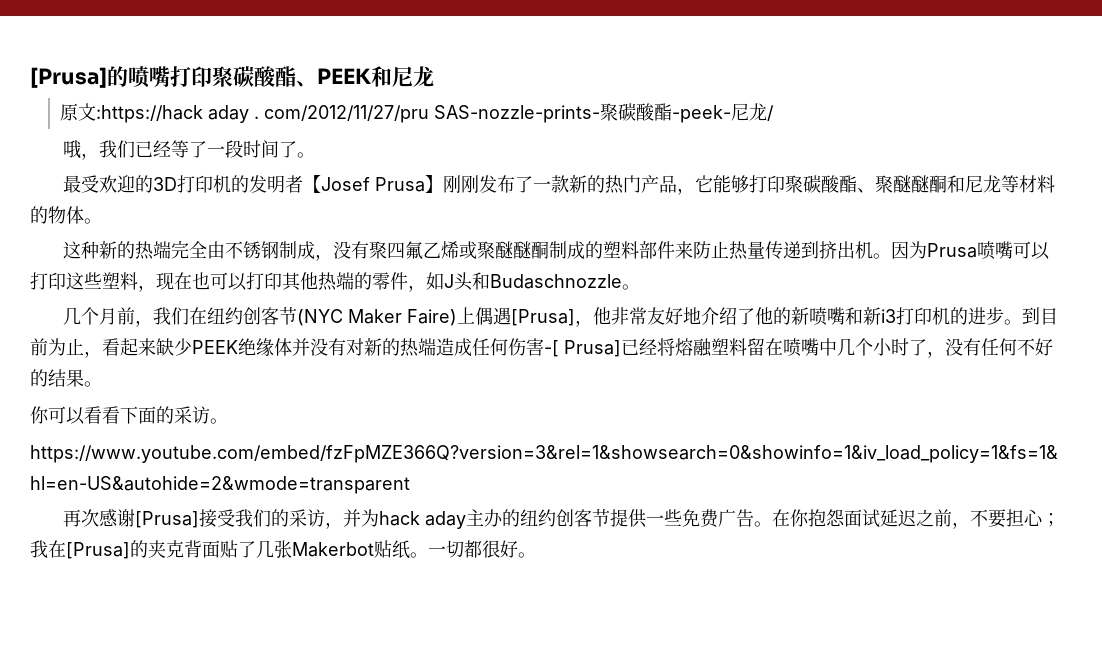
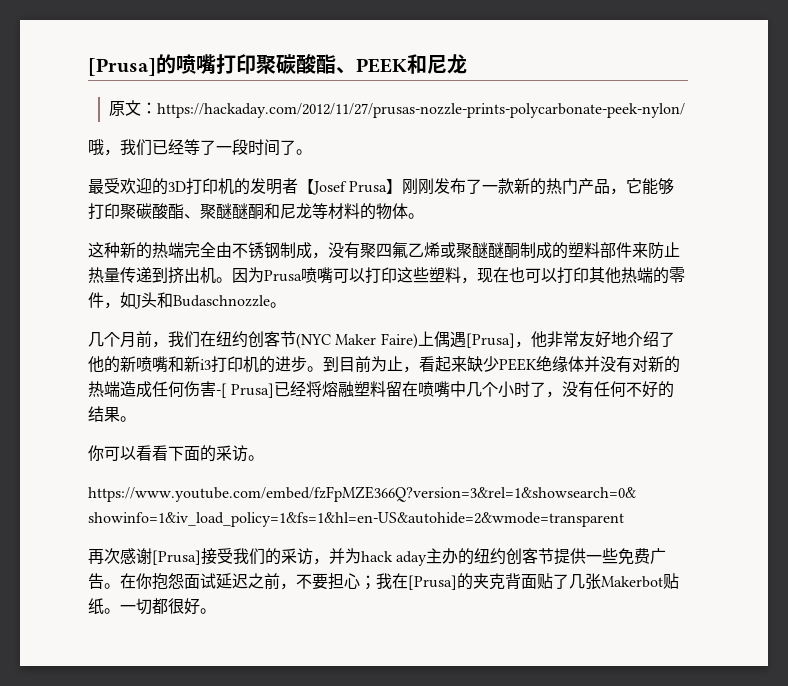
[96,103,775,123] :https://hack aday . com/2012/11/27/pru SAS-nozzle-prints-聚碳酸酯-peek-尼龙/ -> [141,102,686,118] ：https://hackaday.com/2012/11/27/prusas-nozzle-prints-polycarbonate-peek-nylon/

